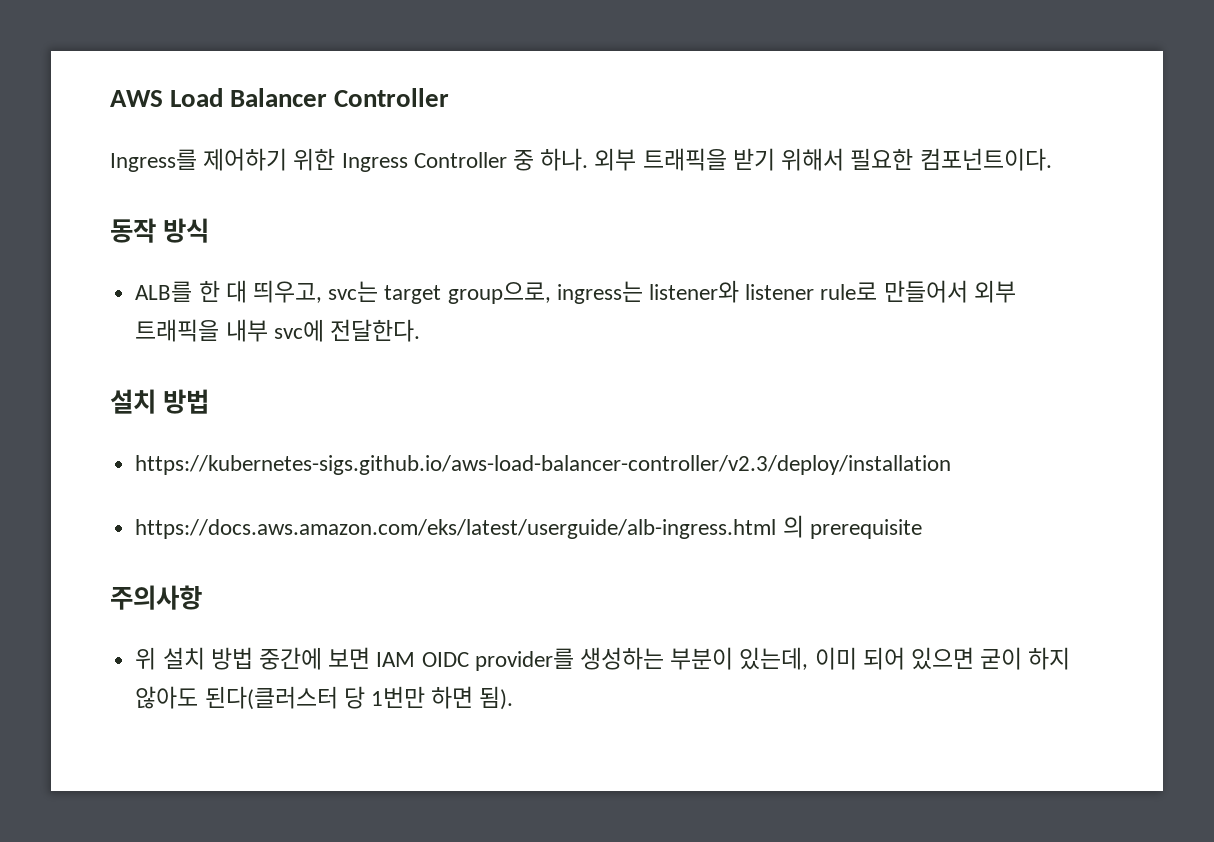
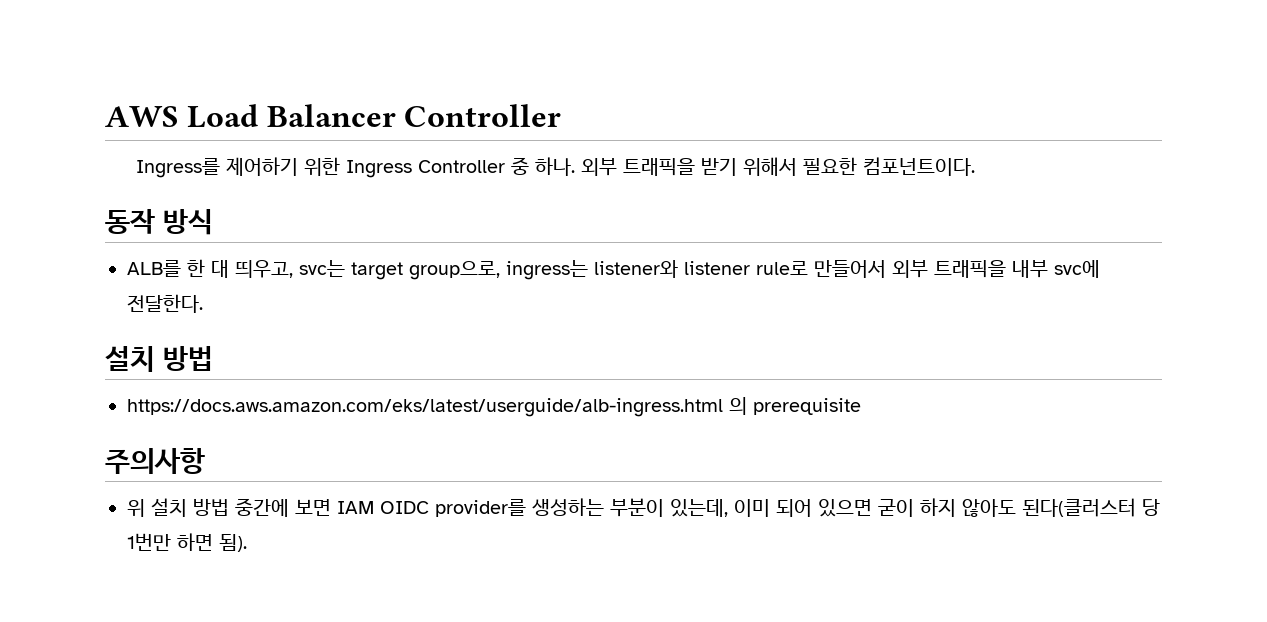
[135,455,952,475] // https://kubernetes-sigs.github.io/aws-load-balancer-controller/v2.3/deploy/installation -> (213, 358) none

